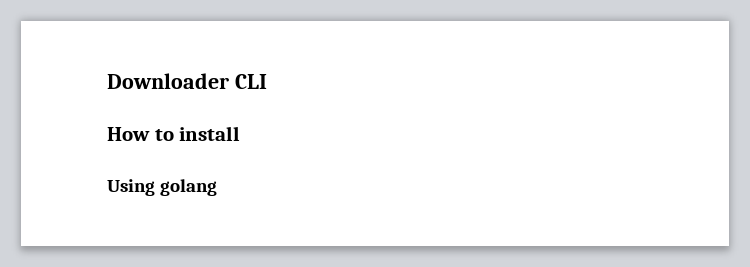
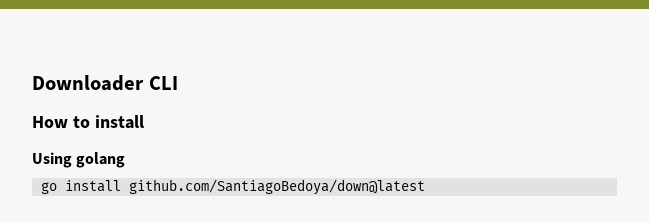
(218, 187) none -> [40,179,425,195] // go install github.com/SantiagoBedoya/down@latest

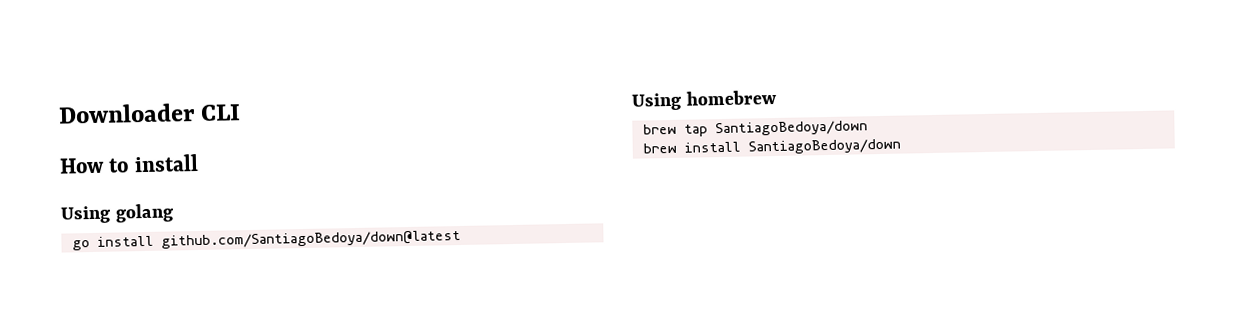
(425, 187) none -> [631,89,777,111] [642,120,868,137] [642,138,901,155] // Using homebrew // brew tap SantiagoBedoya/down // brew install SantiagoBedoya/down

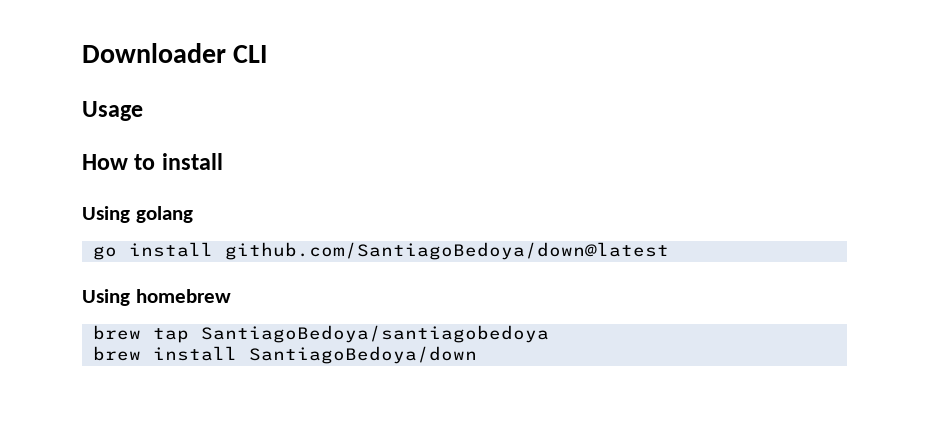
(242, 112) none -> [82,101,143,121] // Usage
[714,120,868,137] SantiagoBedoya/down -> [200,325,549,343] SantiagoBedoya/santiagobedoya

